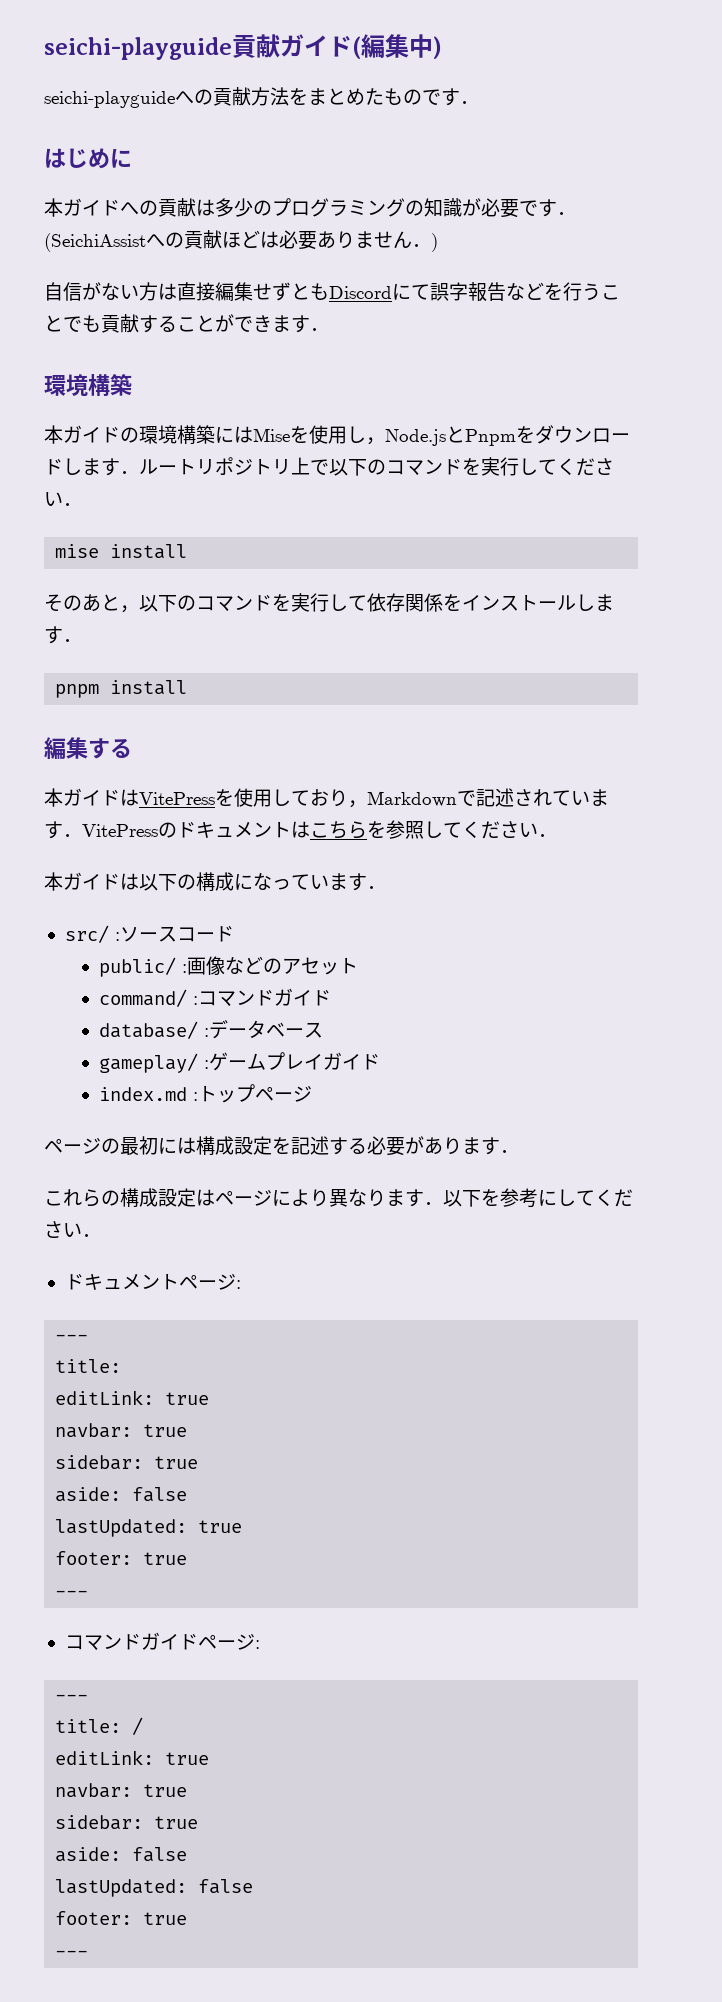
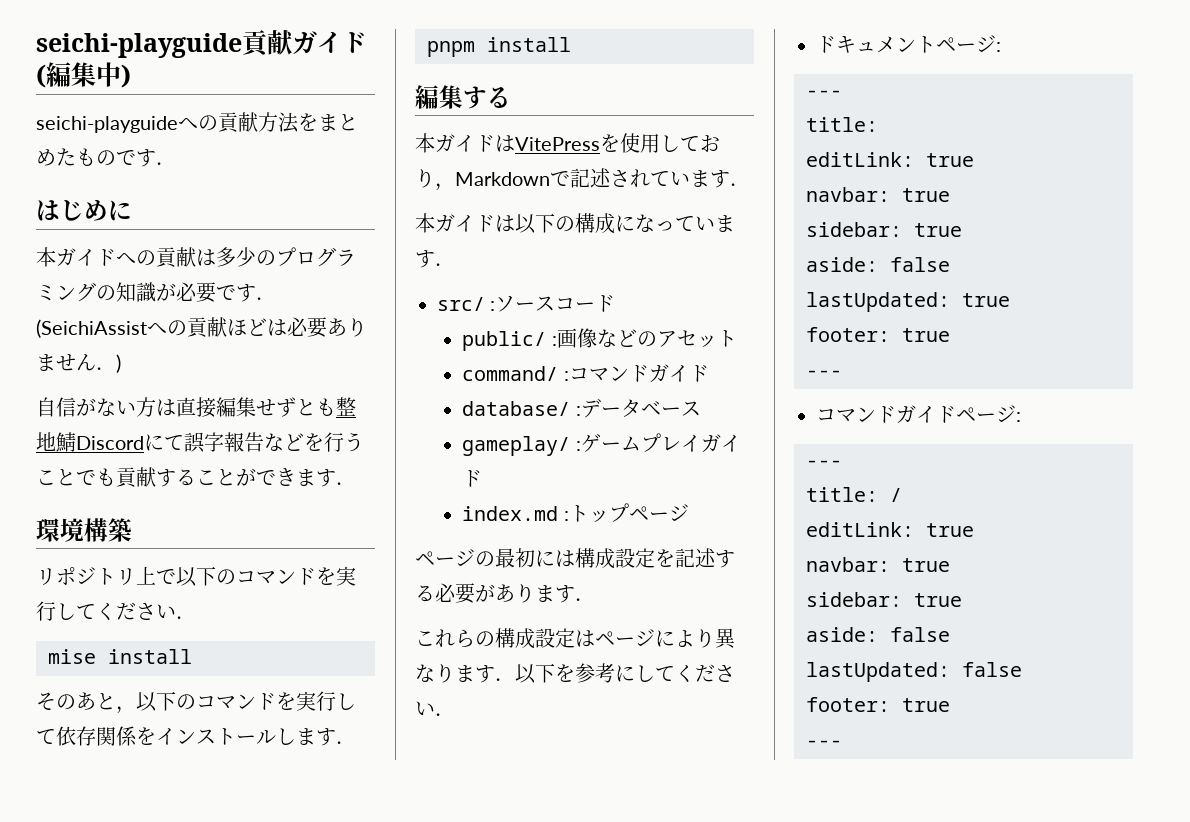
(329, 291) none -> [336,397,356,416] [36,432,76,452] 整地鯖
[44,425,630,446] [44,458,196,476] 本ガイドの環境構築にはMiseを使用し，Node.jsとPnpmをダウンロードします．ルート -> (132, 530) none
[82,820,557,839] VitePressのドキュメントはこちらを参照してください． -> (750, 184) none

